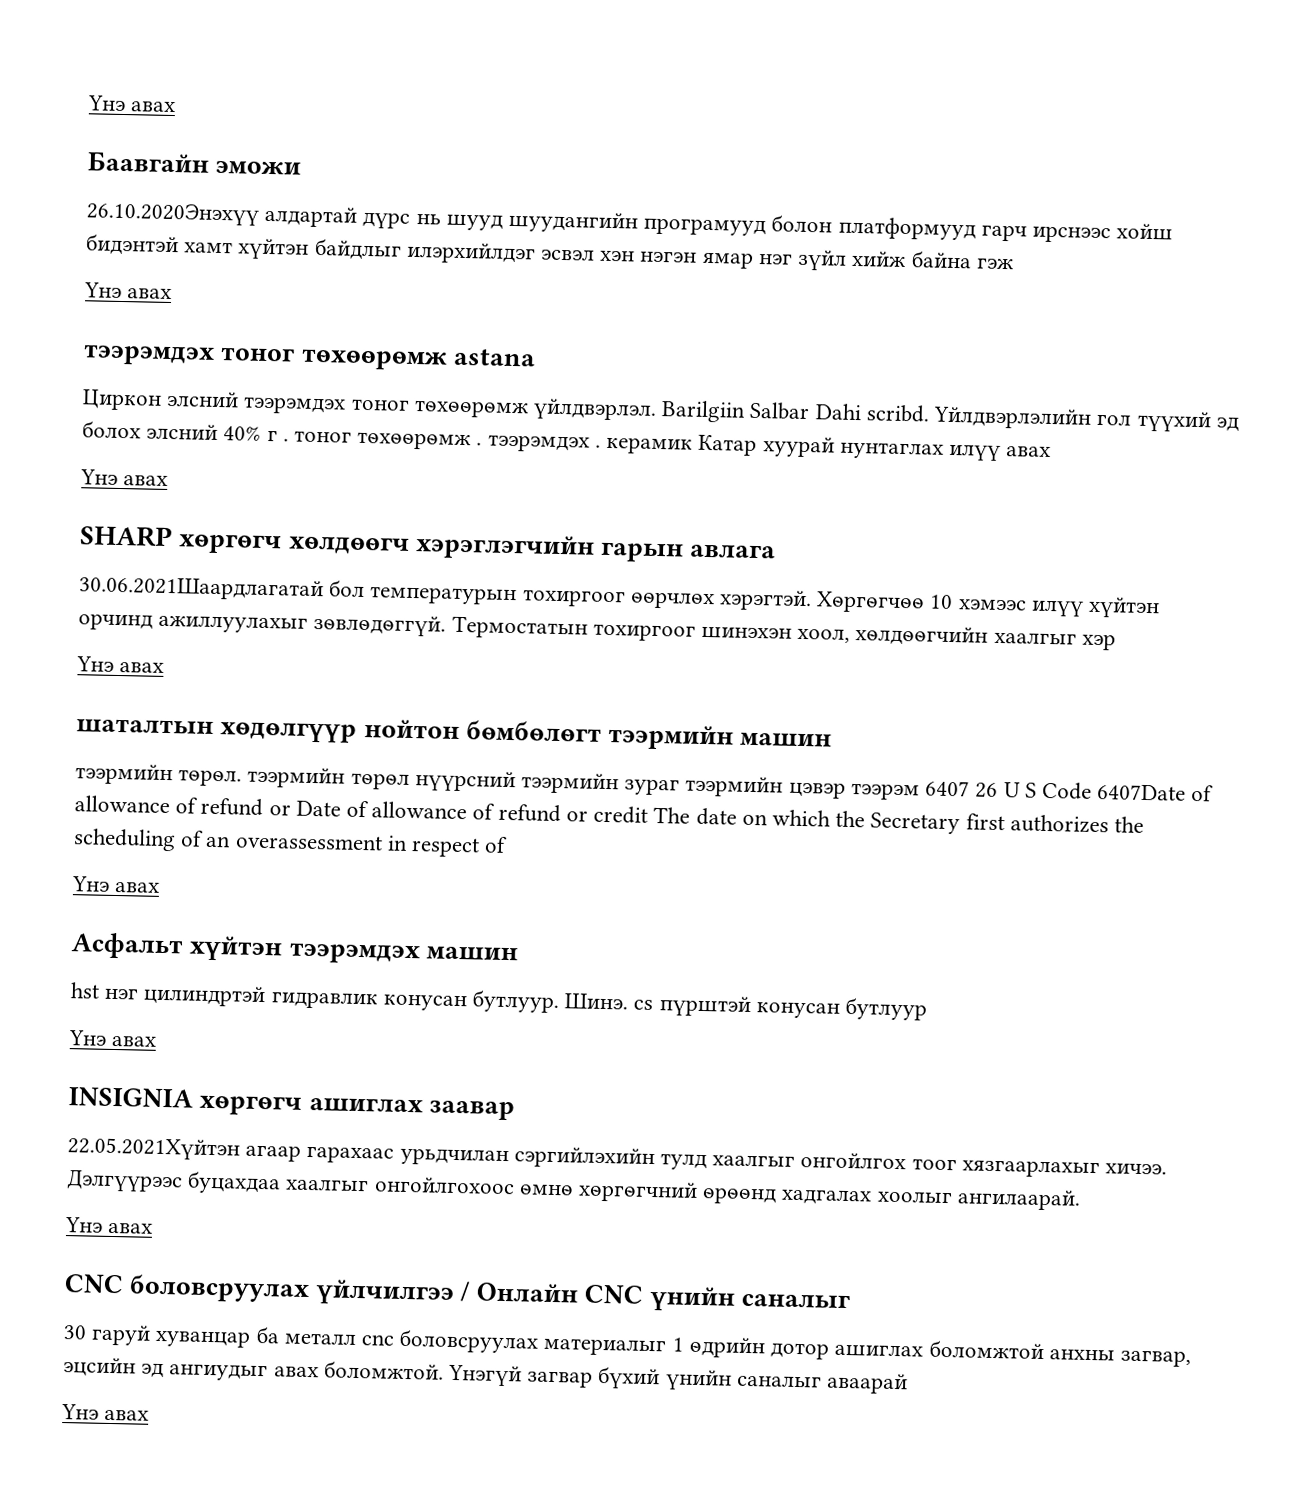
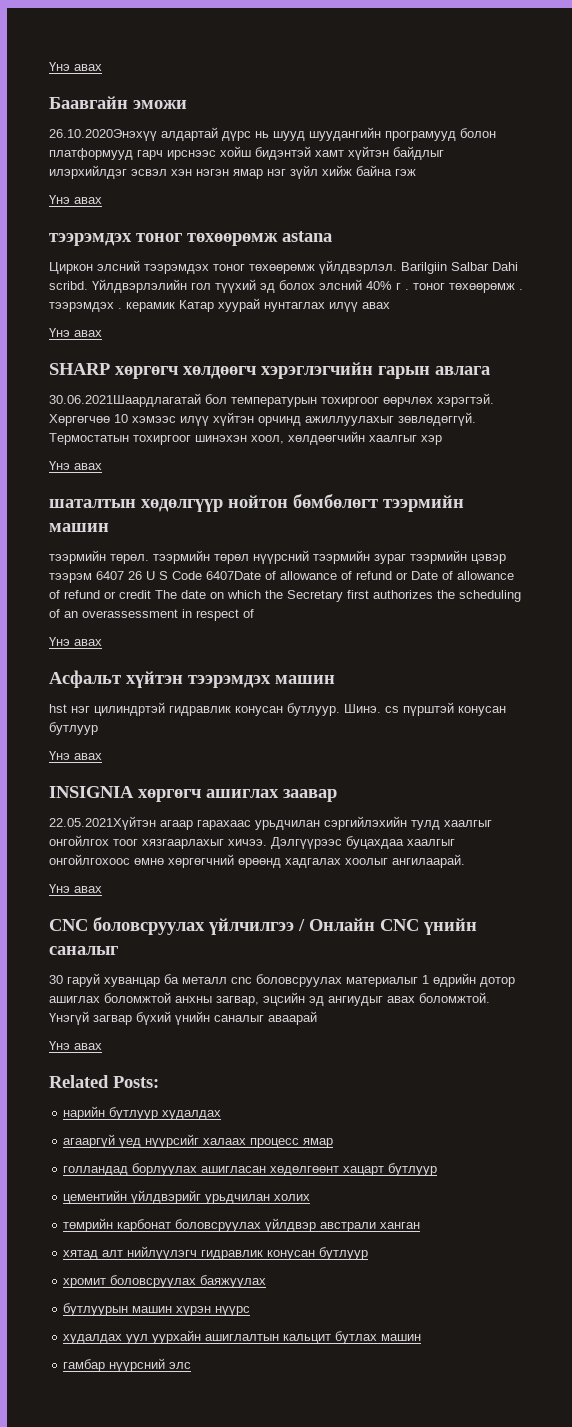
(150, 1415) none -> [49,1075,159,1088] [63,1106,222,1120] [63,1134,334,1148] [63,1163,438,1176] [63,1190,311,1204] [63,1218,421,1232] [63,1246,369,1260] [63,1275,267,1288] [63,1303,251,1316] [63,1330,422,1344] [63,1358,192,1372] // Related Posts: // нарийн бутлуур худалдах // агааргүй үед нүүрсийг халаах процесс ямар // голландад борлуулах ашигласан хөдөлгөөнт хацарт бутлуур // цементийн үйлдвэрийг урьдчилан холих // төмрийн карбонат боловсруулах үйлдвэр австрали ханган // хятад алт нийлүүлэгч гидравлик конусан бутлуур // хромит боловсруулах баяжуулах // бутлуурын машин хүрэн нүүрс // худалдах уул уурхайн ашиглалтын кальцит бутлах машин // гамбар нүүрсний элс

